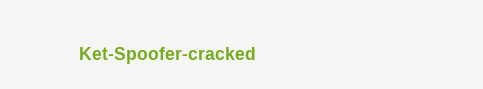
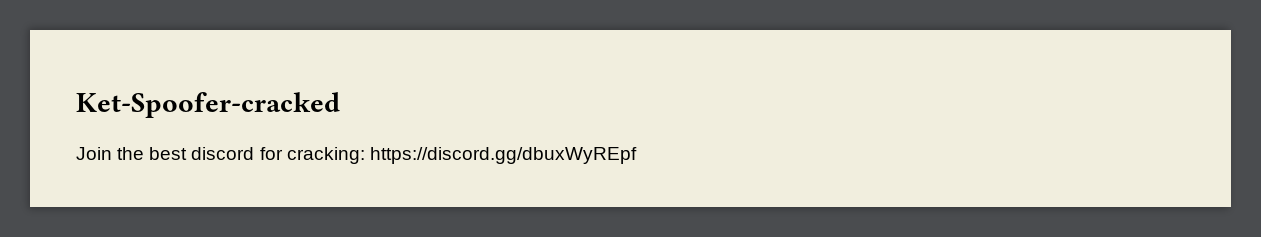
(256, 55) none -> [76,147,637,164] // Join the best discord for cracking: https://discord.gg/dbuxWyREpf

